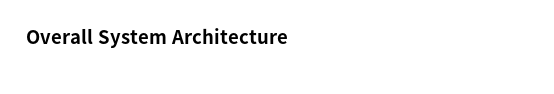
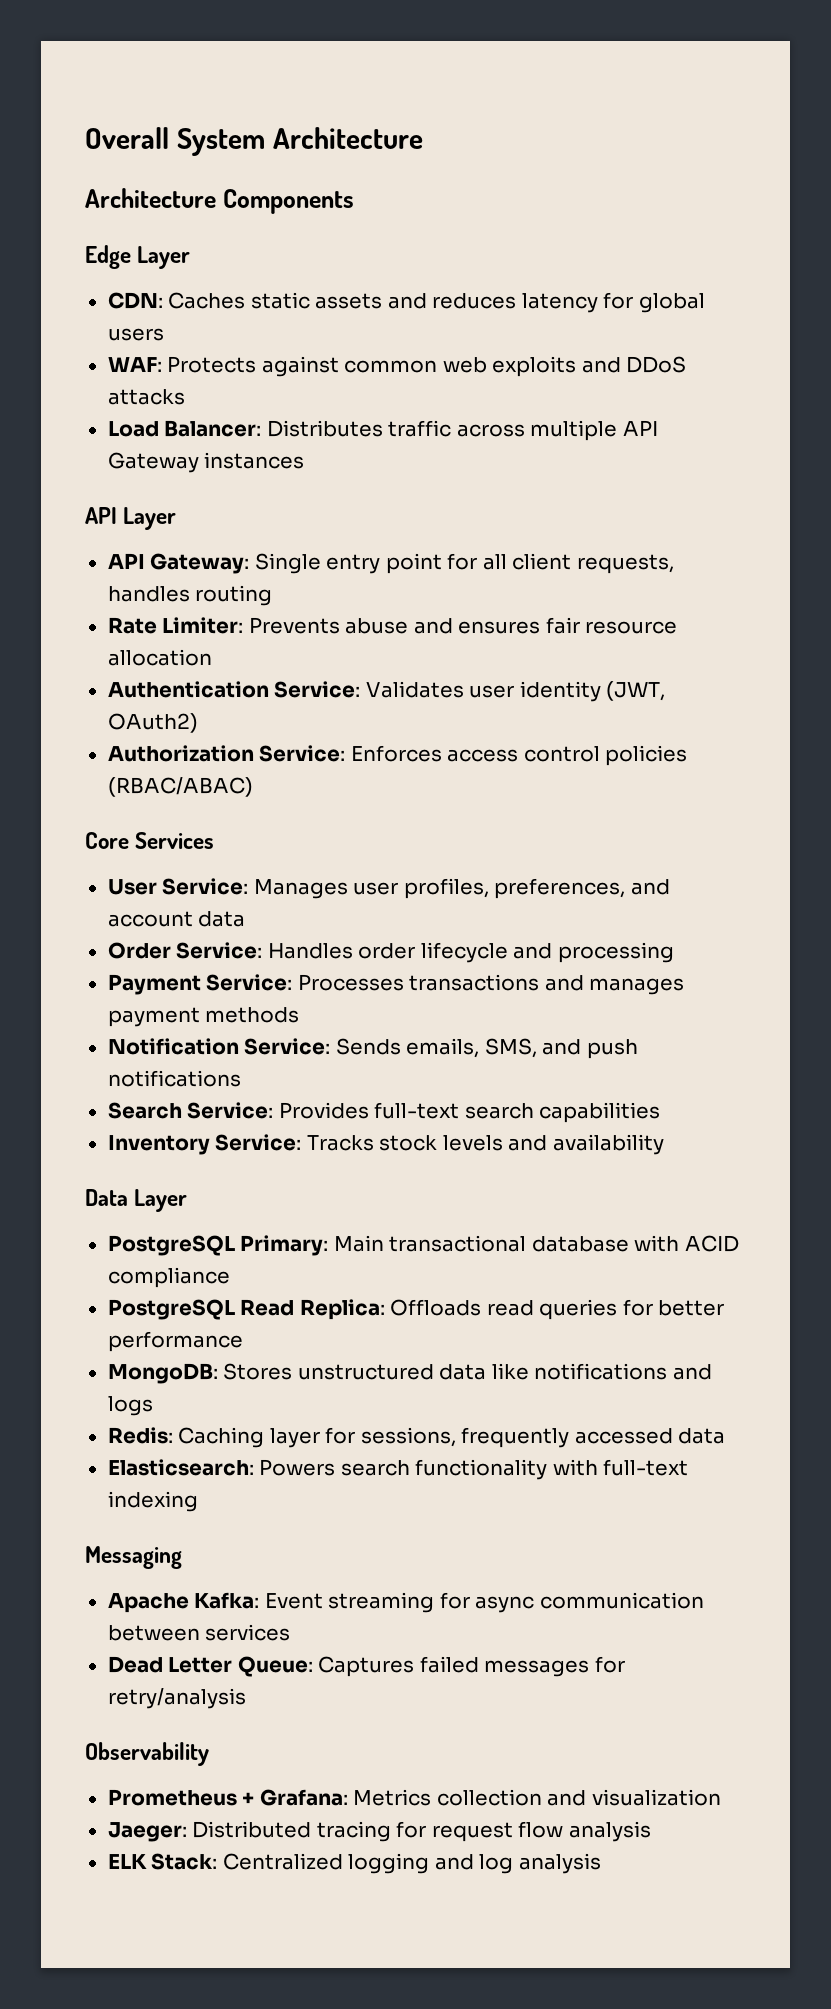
(288, 36) none -> [85,188,354,214] [85,245,191,269] [107,292,705,313] [107,328,164,341] [107,356,687,377] [107,389,185,405] [107,420,658,441] [107,452,305,473] [85,507,177,530] [107,553,674,574] [107,585,273,606] [107,617,678,634] [107,649,212,666] [107,681,666,702] [107,713,198,733] [107,745,688,766] [107,777,253,797] [85,832,215,849] [107,878,670,899] [107,911,246,927] [107,942,674,963] [107,974,685,995] [107,1007,300,1027] [107,1038,638,1059] [107,1070,241,1087] [107,1102,661,1123] [107,1134,664,1155] [85,1189,188,1212] [107,1235,739,1256] [107,1267,230,1288] [107,1299,725,1320] [107,1331,243,1352] [107,1363,712,1384] [107,1396,153,1416] [107,1427,726,1448] [107,1459,689,1480] [107,1491,198,1512] [85,1546,182,1569] [107,1592,704,1613] [107,1624,291,1641] [107,1656,625,1677] [107,1688,246,1709] [85,1742,209,1766] [107,1789,721,1806] [107,1821,651,1842] [107,1853,601,1874] // Architecture Components // Edge Layer // CDN: Caches static assets and reduces latency for global users // WAF: Protects against common web exploits and DDoS attacks // Load Balancer: Distributes traffic across multiple API Gateway instances // API Layer // API Gateway: Single entry point for all client requests, handles routing // Rate Limiter: Prevents abuse and ensures fair resource allocation // Authentication Service: Validates user identity (JWT, OAuth2) // Authorization Service: Enforces access control policies (RBAC/ABAC) // Core Services // User Service: Manages user profiles, preferences, and account data // Order Service: Handles order lifecycle and processing // Payment Service: Processes transactions and manages payment methods // Notification Service: Sends emails, SMS, and push notifications // Search Service: Provides full-text search capabilities // Inventory Service: Tracks stock levels and availability // Data Layer // PostgreSQL Primary: Main transactional database with ACID compliance // PostgreSQL Read Replica: Offloads read queries for better performance // MongoDB: Stores unstructured data like notifications and logs // Redis: Caching layer for sessions, frequently accessed data // Elasticsearch: Powers search functionality with full-text indexing // Messaging // Apache Kafka: Event streaming for async communication between services // Dead Letter Queue: Captures failed messages for retry/analysis // Observability // Prometheus + Grafana: Metrics collection and visualization // Jaeger: Distributed tracing for request flow analysis // ELK Stack: Centralized logging and log analysis

